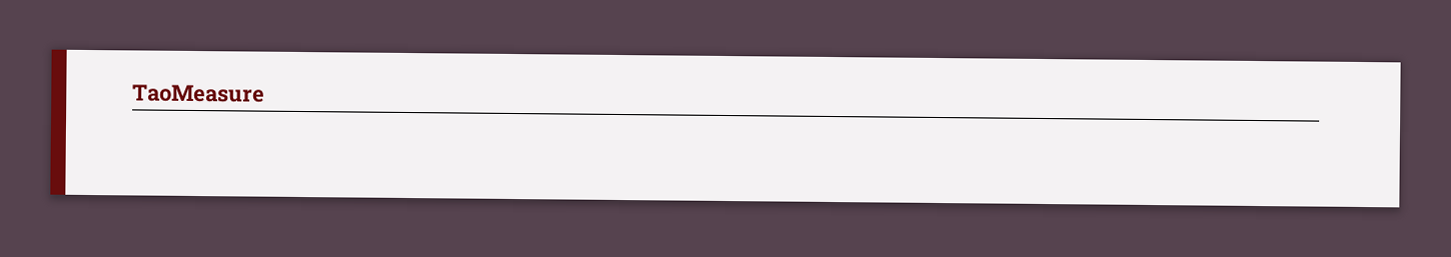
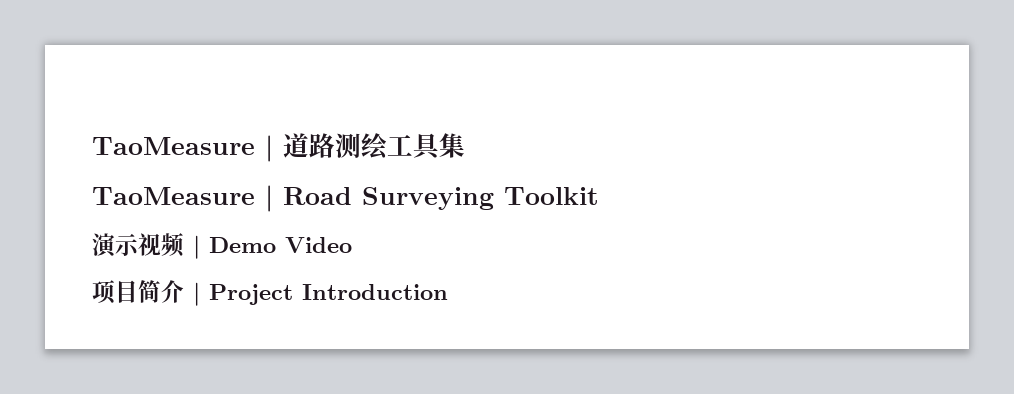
[132,84,265,103] TaoMeasure -> [92,133,465,162] [92,185,599,212] [92,233,352,259] [92,280,448,306] TaoMeasure | 道路测绘工具集 // TaoMeasure | Road Surveying Toolkit // 演示视频 | Demo Video // 项目简介 | Project Introduction

